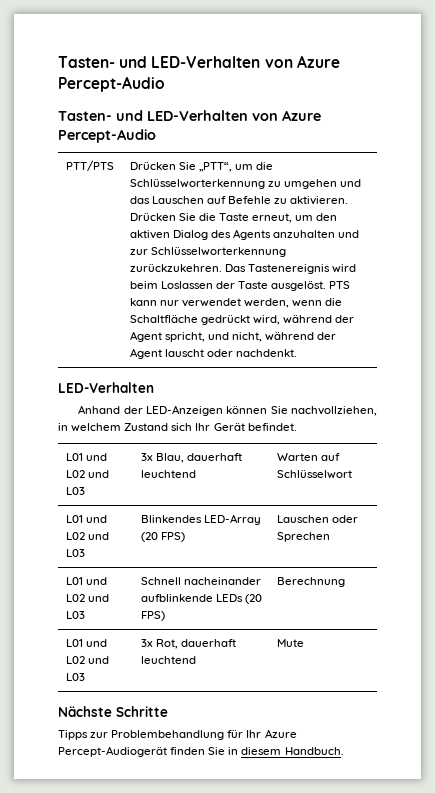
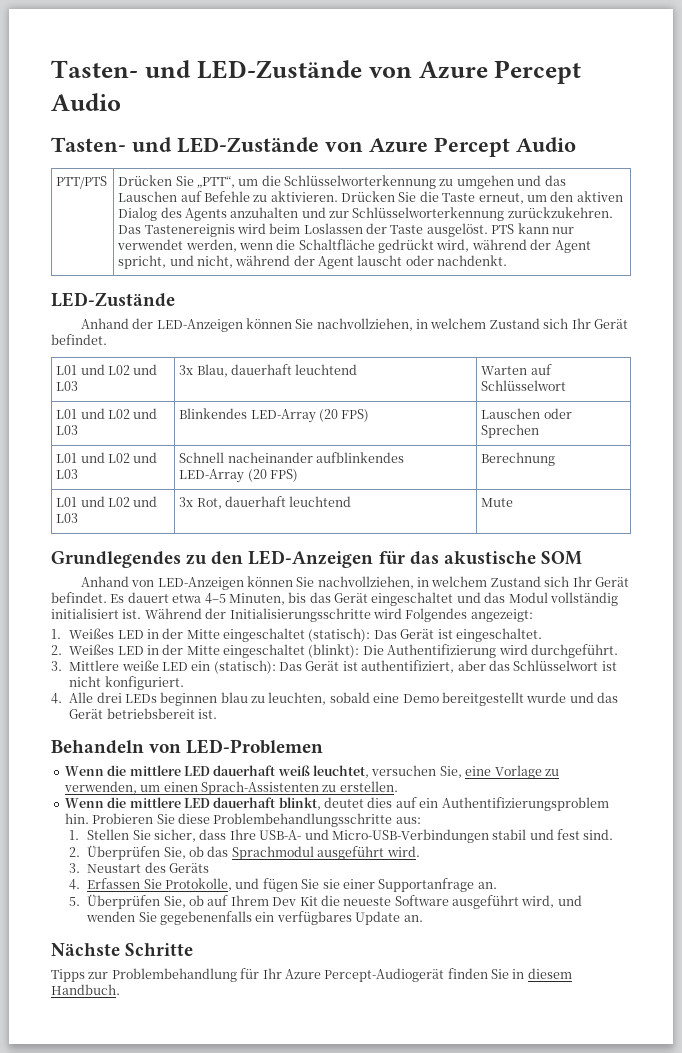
[58,55,340,68] [58,76,165,92] [58,110,321,121] [58,129,156,143] Tasten- und LED-Verhalten von Azure Percept-Audio // Tasten- und LED-Verhalten von Azure Percept-Audio -> [51,60,582,84] [51,93,121,111] [51,137,576,157] Tasten- und LED-Zustände von Azure Percept Audio // Tasten- und LED-Zustände von Azure Percept Audio
[58,382,154,393] LED-Verhalten -> [51,292,175,307] LED-Zustände
[140,594,243,602] aufblinkende LEDs -> [315,452,404,463] [179,469,245,483] aufblinkendes LED-Array
(304, 643) none -> [51,550,582,568] [80,576,629,590] [51,592,618,606] [51,608,533,622] [51,628,542,642] [51,644,618,658] [51,660,617,674] [69,676,184,690] [51,692,619,706] [69,708,217,719] [51,739,324,754] [64,765,559,779] [63,781,398,795] [64,797,609,811] [64,813,421,827] [69,829,614,843] [69,845,420,860] [69,862,210,873] [69,878,497,892] [69,894,582,909] [86,911,423,925] // Grundlegendes zu den LED-Anzeigen für das akustische SOM // Anhand von LED-Anzeigen können Sie nachvollziehen, in welchem Zustand sich Ihr Gerät befindet. Es dauert etwa 4–5 Minuten, bis das Gerät eingeschaltet und das Modul vollständig initialisiert ist. Während der Initialisierungsschritte wird Folgendes angezeigt: // 1. Weißes LED in der Mitte eingeschaltet (statisch): Das Gerät ist eingeschaltet. // 2. Weißes LED in der Mitte eingeschaltet (blinkt): Die Authentifizierung wird durchgeführt. // 3. Mittlere weiße LED ein (statisch): Das Gerät ist authentifiziert, aber das Schlüsselwort ist nicht konfiguriert. // 4. Alle drei LEDs beginnen blau zu leuchten, sobald eine Demo bereitgestellt wurde und das Gerät betriebsbereit ist. // Behandeln von LED-Problemen // Wenn die mittlere LED dauerhaft weiß leuchtet, versuchen Sie, eine Vorlage zu verwenden, um einen Sprach-Assistenten zu erstellen. // Wenn die mittlere LED dauerhaft blinkt, deutet dies auf ein Authentifizierungsproblem hin. Probieren Sie diese Problembehandlungsschritte aus: // 1. Stellen Sie sicher, dass Ihre USB-A- und Micro-USB-Verbindungen stabil und fest sind. // 2. Überprüfen Sie, ob das Sprachmodul ausgeführt wird. // 3. Neustart des Geräts // 4. Erfassen Sie Protokolle, und fügen Sie sie einer Supportanfrage an. // 5. Überprüfen Sie, ob auf Ihrem Dev Kit die neueste Software ausgeführt wird, und wenden Sie gegebenenfalls ein verfügbares Update an.

